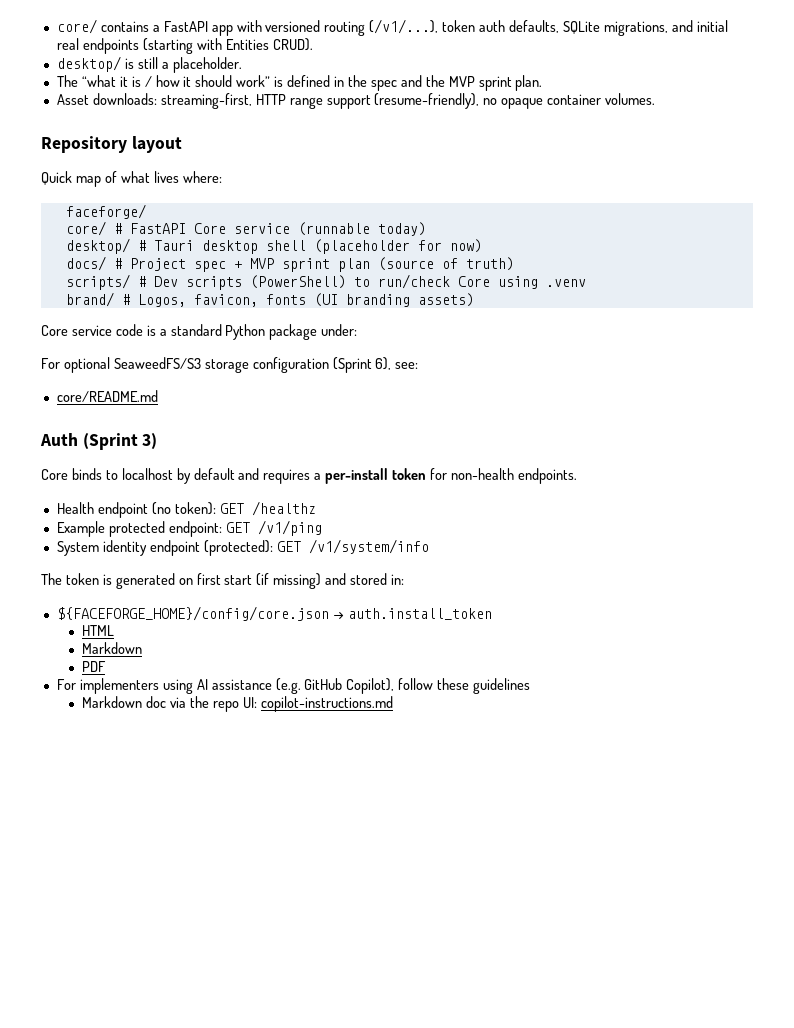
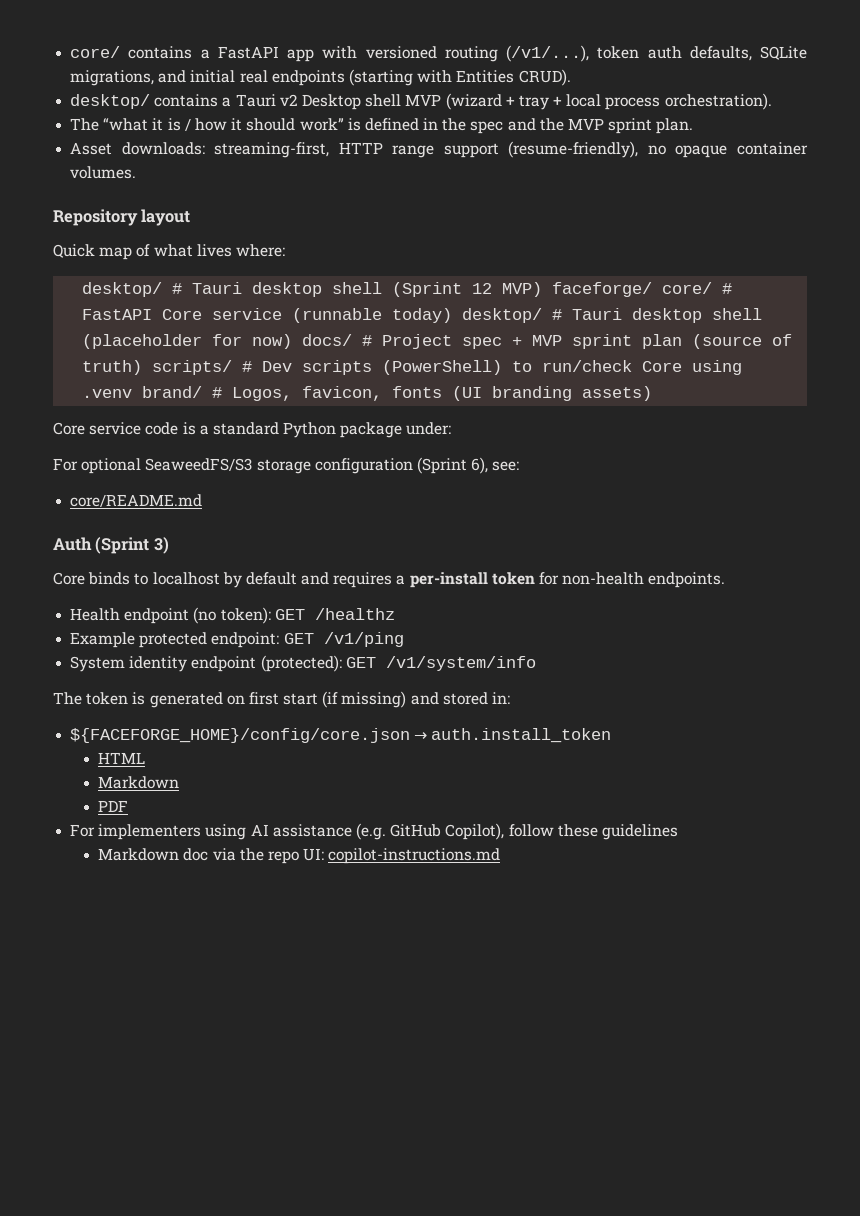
[124,57,242,73] is still a placeholder. -> [154,93,772,110] contains a Tauri v2 Desktop shell MVP (wizard + tray + local process orchestration).
(222, 177) none -> [82,282,543,297] desktop/ # Tauri desktop shell (Sprint 12 MVP)
(146, 211) // -> (653, 289) none
(426, 229) // -> (453, 315) none
(482, 246) // -> (293, 341) none
(514, 264) // -> (143, 367) none
(586, 283) // -> (133, 393) none

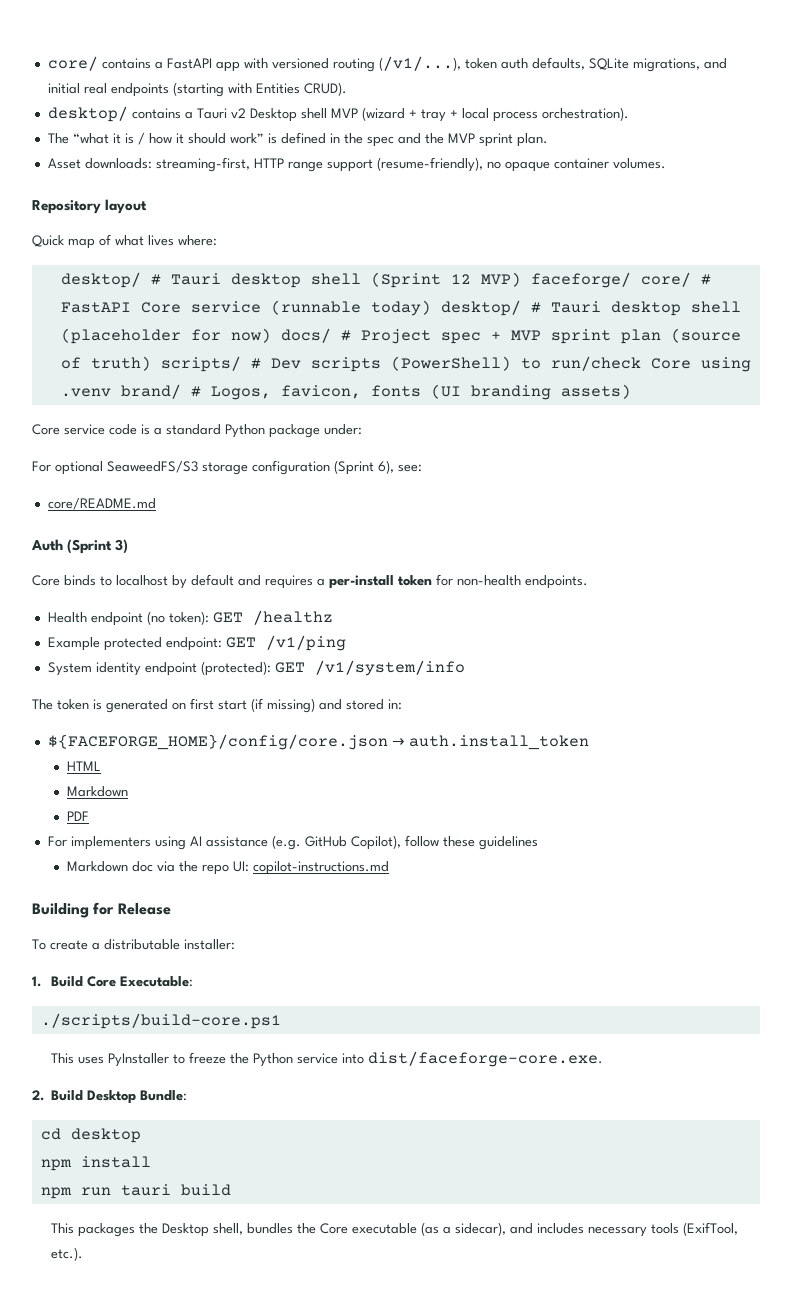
(501, 856) none -> [32,902,171,918] [32,939,235,950] [32,976,193,987] [40,1013,281,1029] [50,1051,603,1067] [32,1090,188,1104] [40,1128,141,1143] [40,1156,151,1171] [40,1184,231,1199] [50,1222,738,1237] [50,1247,83,1261] // Building for Release // To create a distributable installer: // 1. Build Core Executable: // ./scripts/build-core.ps1 // This uses PyInstaller to freeze the Python service into dist/faceforge-core.exe. // 2. Build Desktop Bundle: // cd desktop // npm install // npm run tauri build // This packages the Desktop shell, bundles the Core executable (as a sidecar), and includes necessary tools (ExifTool, etc.).

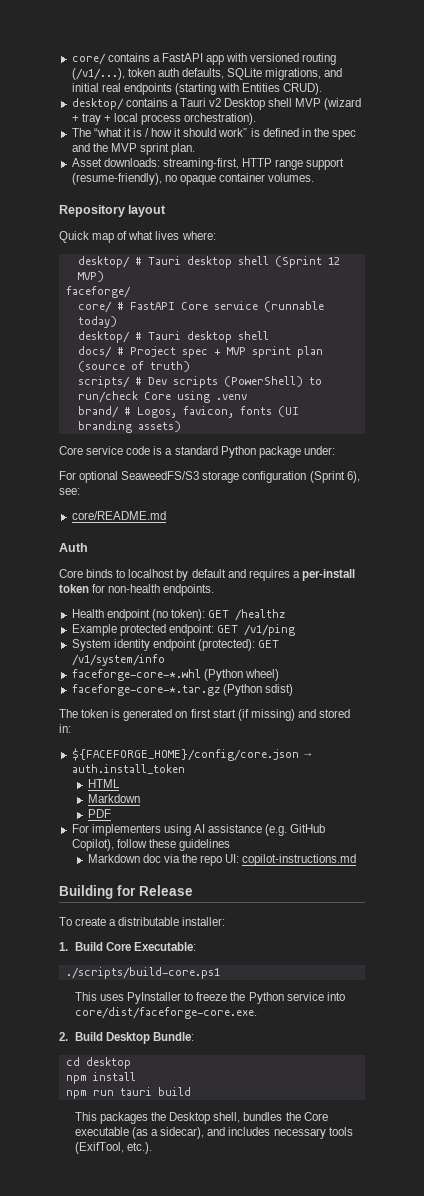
(521, 279) none -> (104, 276) //
(631, 280) none -> (131, 292) //
[440,300,741,316] [60,328,271,344] desktop/ # Tauri desktop shell (placeholder for now) -> [77,331,269,343] // desktop/ # Tauri desktop shell //
(151, 363) none -> (190, 366) //
(111, 392) none -> (247, 397) //
[67,539,129,554] (Sprint 3) -> (88, 547) none
(465, 668) none -> [71,669,279,681] [71,684,293,696] // faceforge-core-*.whl (Python wheel) // faceforge-core-*.tar.gz (Python sdist)
[367,1051,603,1067] dist/faceforge-core.exe. -> [74,1007,257,1019] core/dist/faceforge-core.exe.

